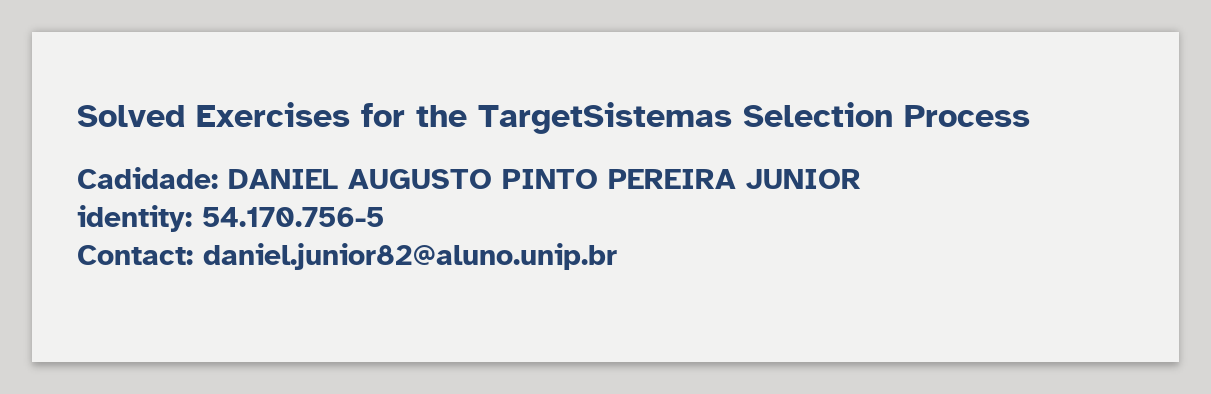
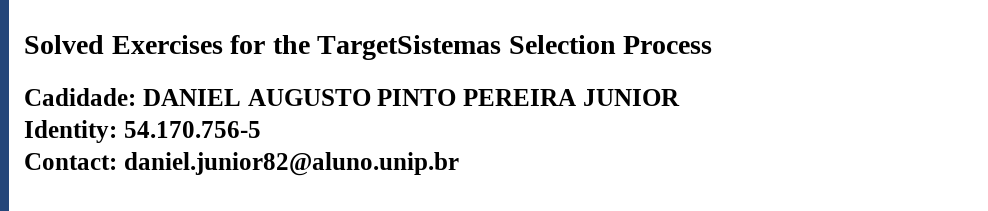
[77,205,192,232] identity: -> [24,120,117,143] Identity:

